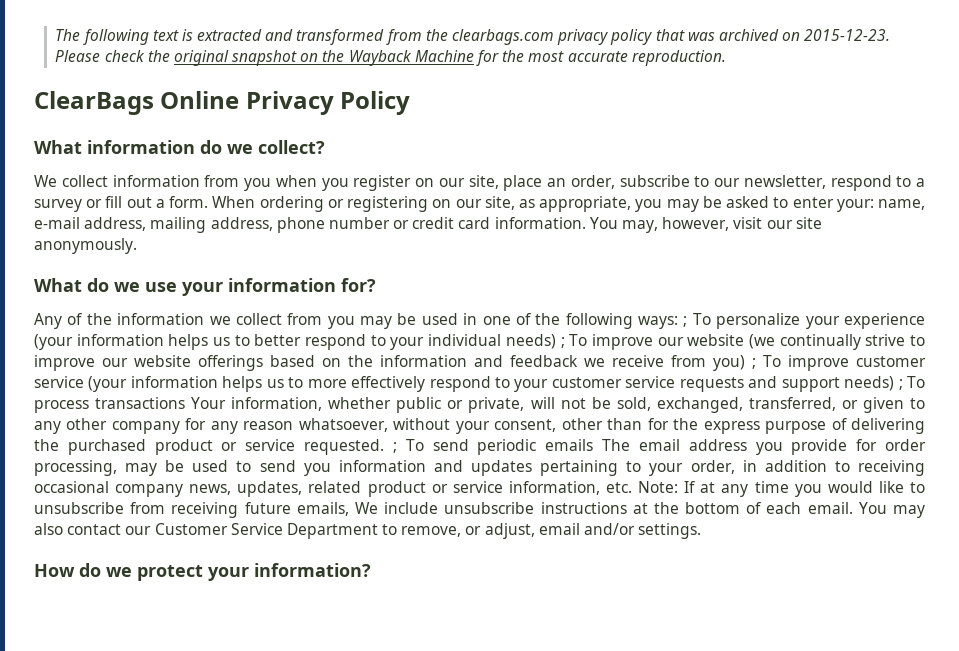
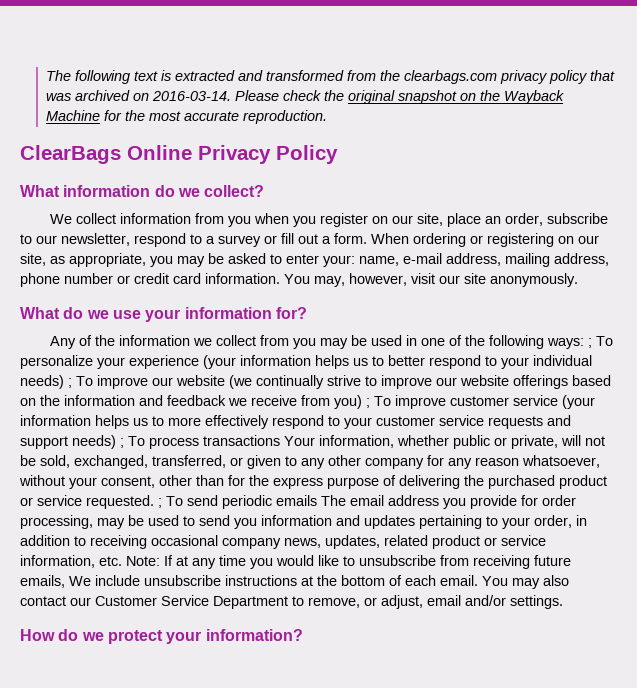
[804,29,891,41] 2015-12-23. -> [151,91,231,101] 2016-03-14.

